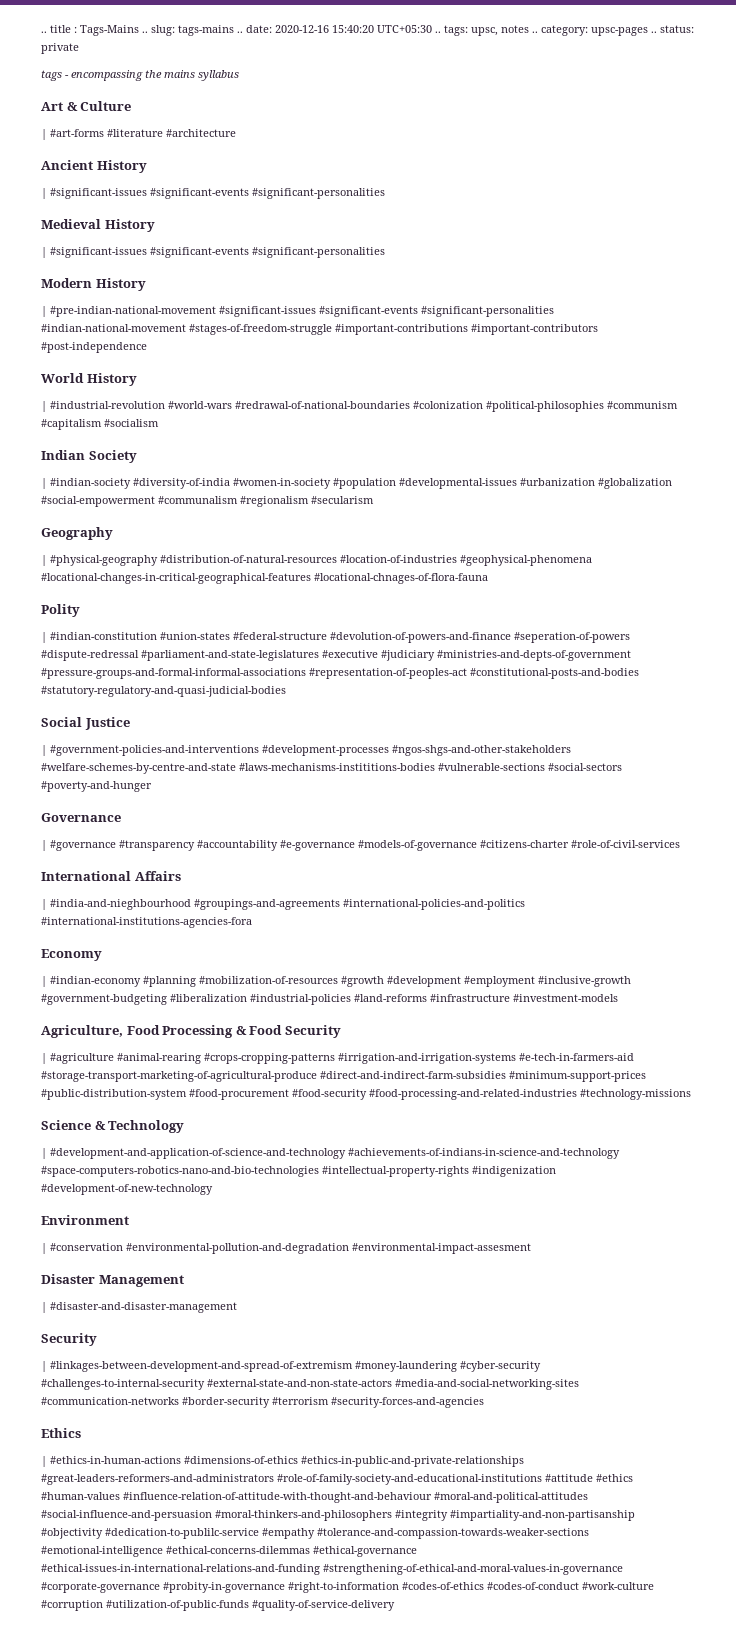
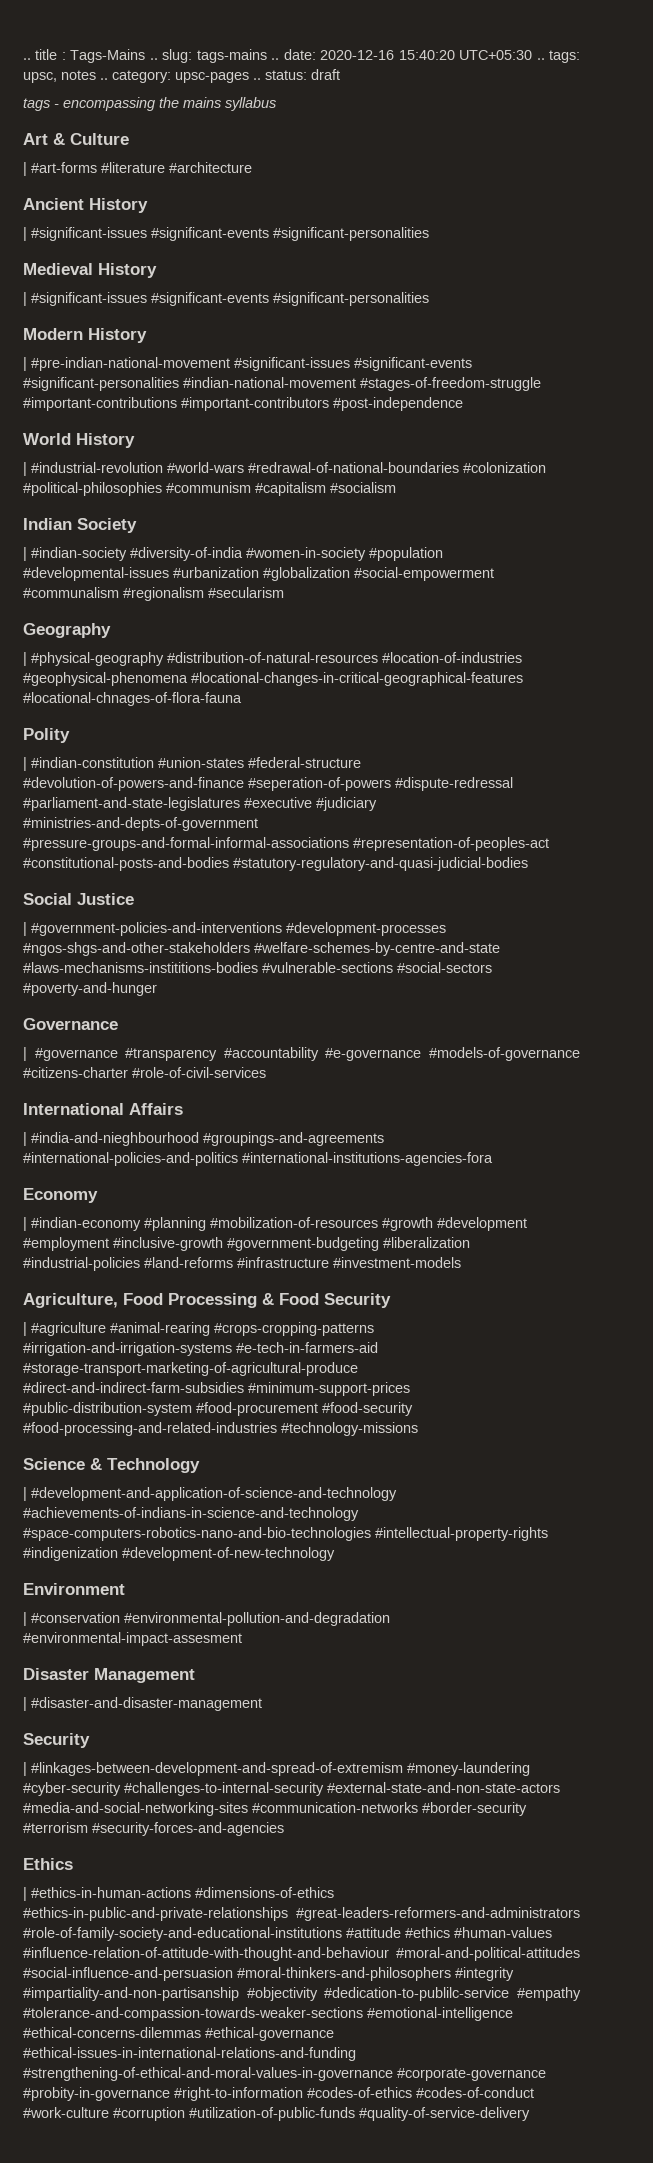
[41,43,79,54] private -> [311,69,340,80] draft

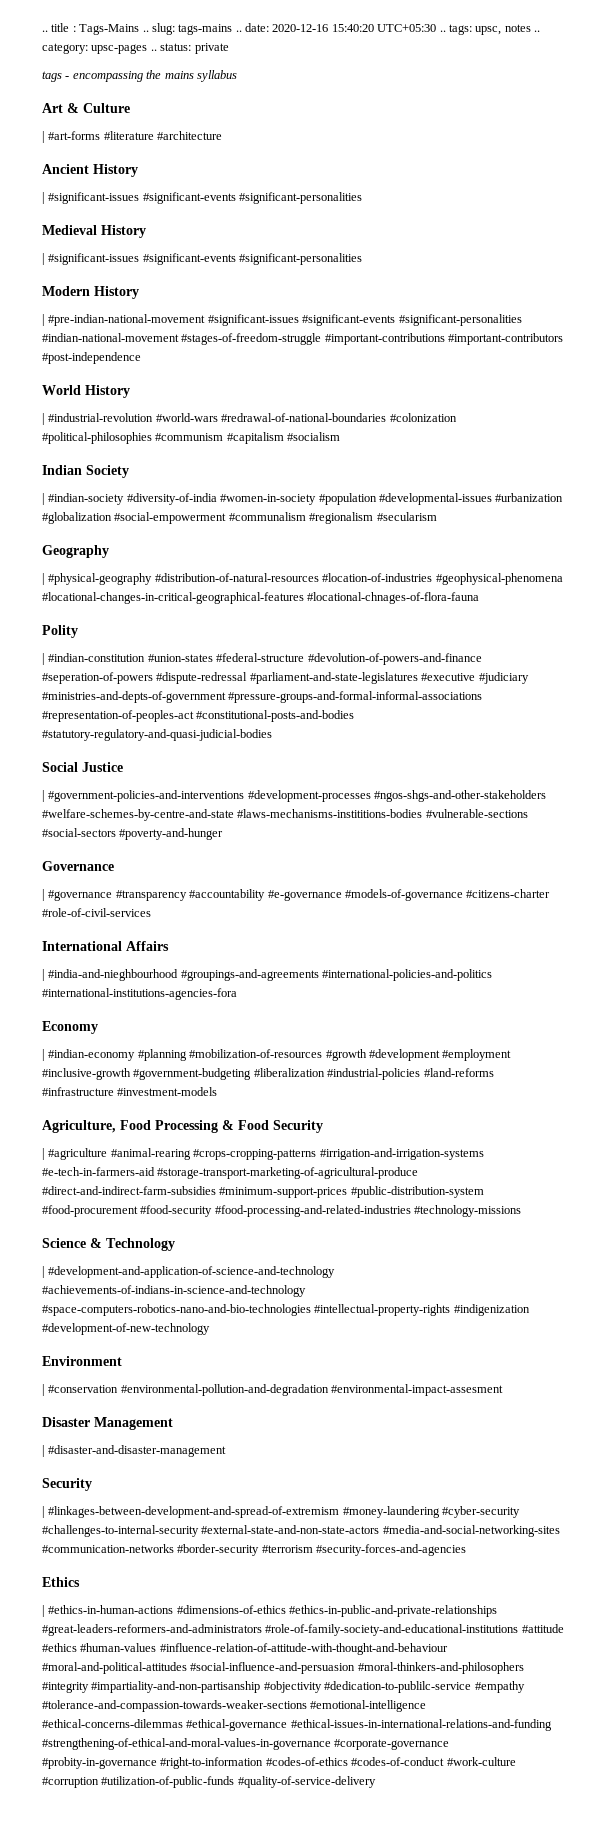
[311,69,340,80] draft -> [194,43,229,54] private

